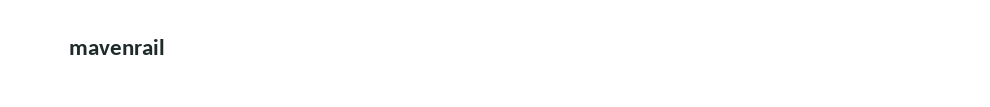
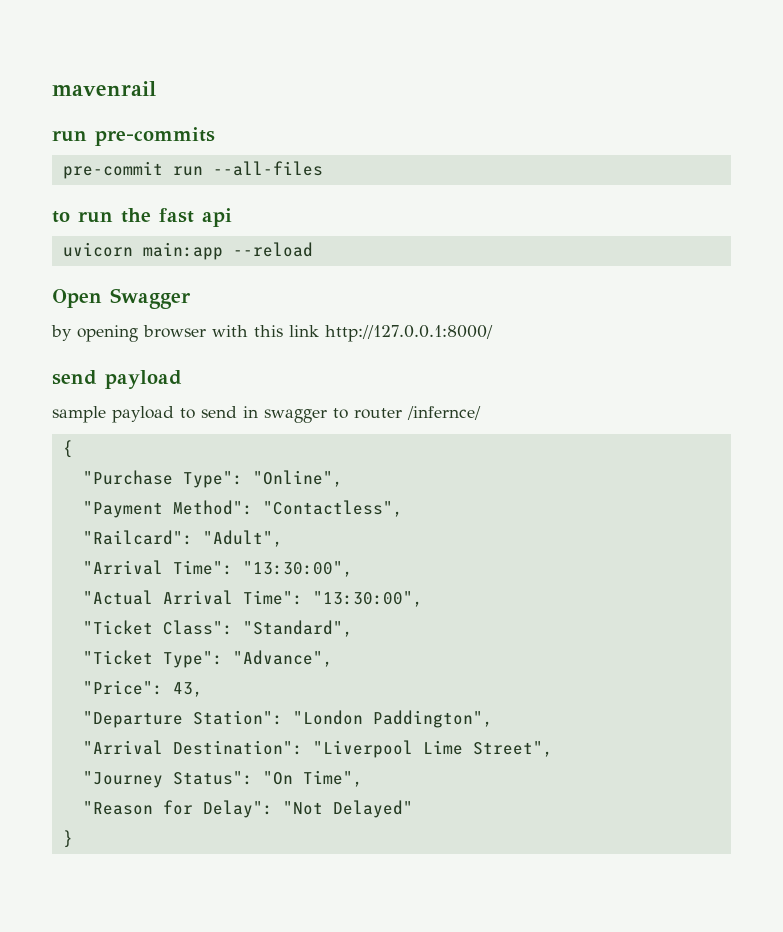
(165, 47) none -> [52,127,215,146] [62,161,323,179] [52,208,232,227] [62,242,313,260] [52,288,191,309] [51,325,493,342] [52,370,182,389] [52,406,481,423] [62,440,73,458] [82,470,343,488] [82,500,403,518] [82,530,283,547] [82,560,353,577] [82,590,423,607] [82,620,353,637] [82,650,333,668] [82,680,203,697] [82,710,493,728] [82,740,553,758] [82,770,363,788] [82,800,413,818] [62,830,73,848] // run pre-commits // pre-commit run --all-files // to run the fast api // uvicorn main:app --reload // Open Swagger // by opening browser with this link http://127.0.0.1:8000/ // send payload // sample payload to send in swagger to router /infernce/ // { // "Purchase Type": "Online", // "Payment Method": "Contactless", // "Railcard": "Adult", // "Arrival Time": "13:30:00", // "Actual Arrival Time": "13:30:00", // "Ticket Class": "Standard", // "Ticket Type": "Advance", // "Price": 43, // "Departure Station": "London Paddington", // "Arrival Destination": "Liverpool Lime Street", // "Journey Status": "On Time", // "Reason for Delay": "Not Delayed" // }

